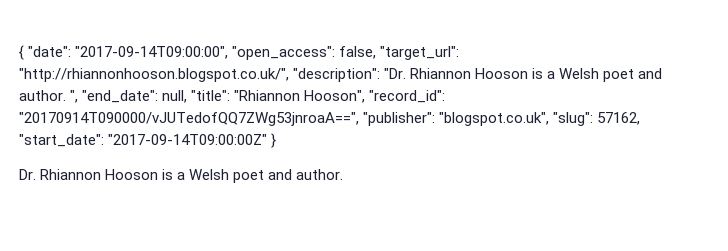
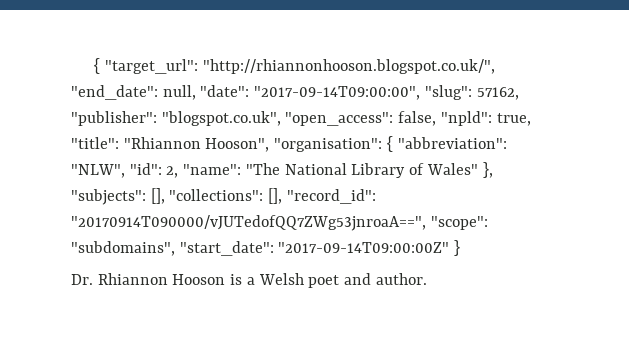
[19,45,460,60] [19,68,663,82] [19,90,446,103] [19,112,641,126] { "date": "2017-09-14T09:00:00", "open_access": false, "target_url": "http://rhiannonhooson.blogspot.co.uk/", "description": "Dr. Rhiannon Hooson is a Welsh poet and author. ", "end_date": null, "title": "Rhiannon Hooson", "record_id": "20170914T090000/vJUTedofQQ7ZWg53jnroaA==", "publisher": "blogspot.co.uk", "slug": 57162, -> [94,58,495,74] [71,85,519,100] [71,111,531,126] [71,136,507,152] [71,162,493,178] [71,188,376,205] [71,215,488,231] [71,241,175,256] { "target_url": "http://rhiannonhooson.blogspot.co.uk/", "end_date": null, "date": "2017-09-14T09:00:00", "slug": 57162, "publisher": "blogspot.co.uk", "open_access": false, "npld": true, "title": "Rhiannon Hooson", "organisation": { "abbreviation": "NLW", "id": 2, "name": "The National Library of Wales" }, "subjects": [], "collections": [], "record_id": "20170914T090000/vJUTedofQQ7ZWg53jnroaA==", "scope": "subdomains",

